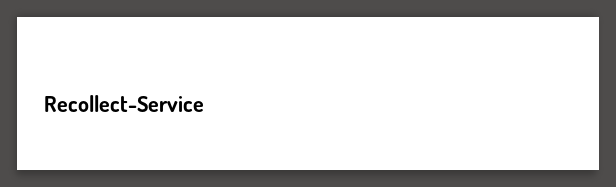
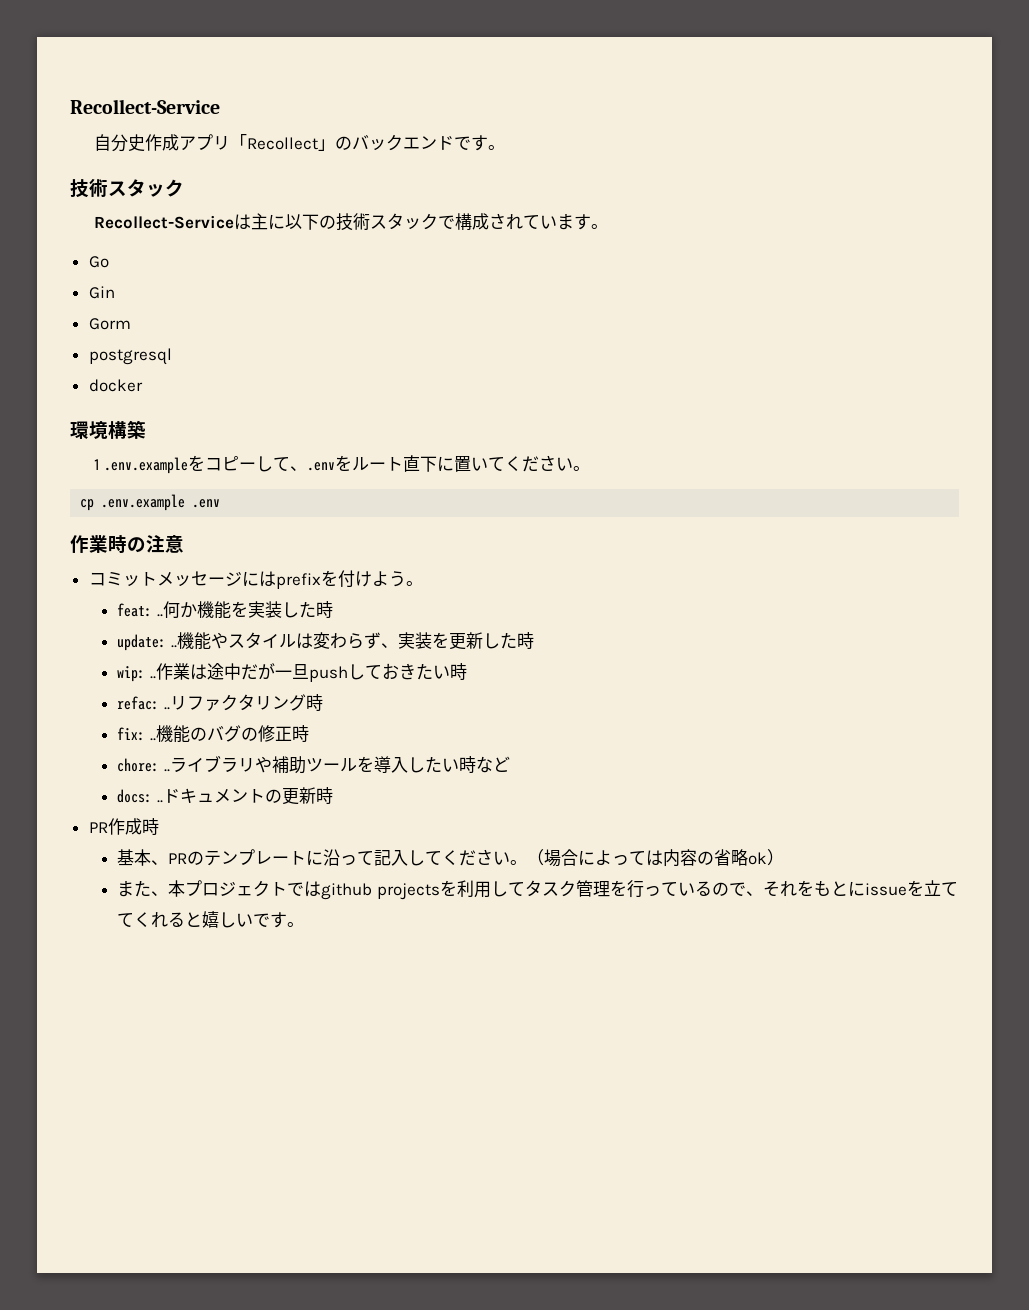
[44,95,204,112] Recollect-Service -> [70,99,220,114] [93,134,505,152] [70,178,184,198] [93,213,608,231] [88,256,109,268] [88,286,115,299] [88,318,131,330] [88,348,172,365] [88,379,143,392] [70,420,146,439] [93,455,591,474] [80,494,221,511] [70,535,184,553] [88,570,423,589] [117,601,333,619] [117,632,534,651] [117,663,467,682] [117,694,323,711] [117,725,309,743] [117,755,510,774] [117,787,333,805] [88,818,159,835] [117,849,785,867] [117,880,958,900] [117,911,305,928] Recollect-Service // 自分史作成アプリ「Recollect」のバックエンドです。 // 技術スタック // Recollect-Serviceは主に以下の技術スタックで構成されています。 // Go // Gin // Gorm // postgresql // docker // 環境構築 // 1 .env.exampleをコピーして、.envをルート直下に置いてください。 // cp .env.example .env // 作業時の注意 // コミットメッセージにはprefixを付けよう。 // feat: ..何か機能を実装した時 // update: ..機能やスタイルは変わらず、実装を更新した時 // wip: ..作業は途中だが一旦pushしておきたい時 // refac: ..リファクタリング時 // fix: ..機能のバグの修正時 // chore: ..ライブラリや補助ツールを導入したい時など // docs: ..ドキュメントの更新時 // PR作成時 // 基本、PRのテンプレートに沿って記入してください。（場合によっては内容の省略ok） // また、本プロジェクトではgithub projectsを利用してタスク管理を行っているので、それをもとにissueを立ててくれると嬉しいです。

